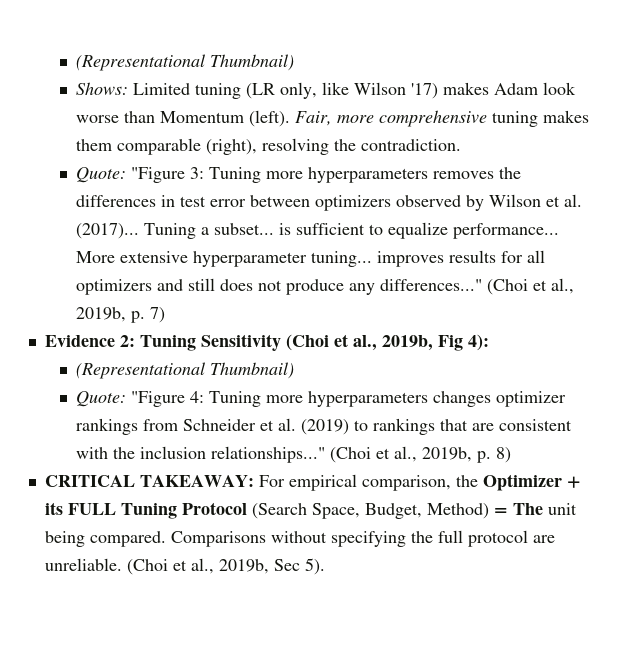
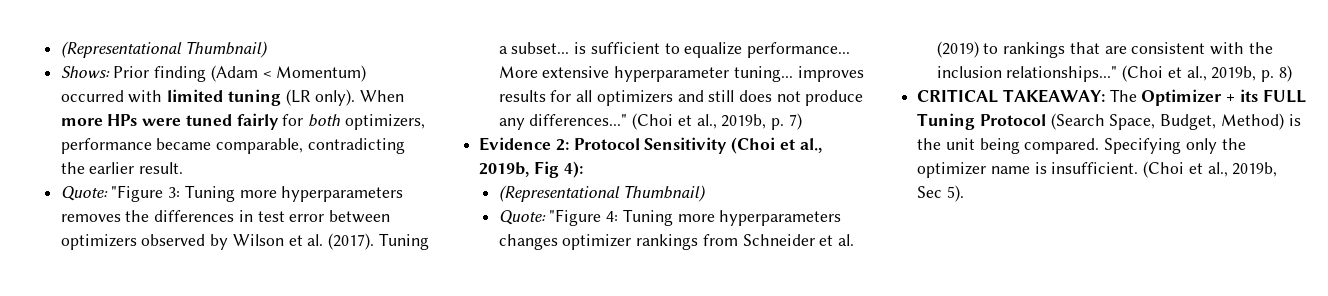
[132,82,576,99] [75,110,589,127] [75,138,461,155] Limited tuning (LR only, like Wilson '17) makes Adam look worse than Momentum (left). Fair, more comprehensive tuning makes them comparable (right), resolving the contradiction. -> [113,65,367,82] [60,89,404,106] [60,113,425,130] [60,138,405,154] [60,162,184,174] Prior finding (Adam < Momentum) occurred with limited tuning (LR only). When more HPs were tuned fairly for both optimizers, performance became comparable, contradicting the earlier result.
[75,223,139,239] (2017)... -> [327,233,374,250] (2017).
[139,335,196,351] Tuning -> [573,138,640,150] Protocol
[258,474,478,491] For empirical comparison, the -> [1109,89,1137,102] The
[493,503,543,515] = The -> [1288,114,1301,126] [917,138,942,150] is the
[170,530,555,547] [44,558,122,571] Comparisons without specifying the full protocol are unreliable. -> [1104,138,1246,154] [917,162,1139,178] Specifying only the optimizer name is insufficient.

